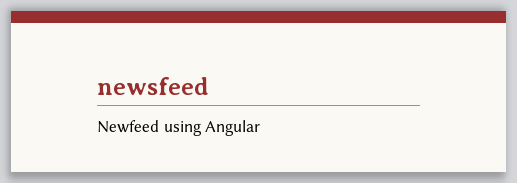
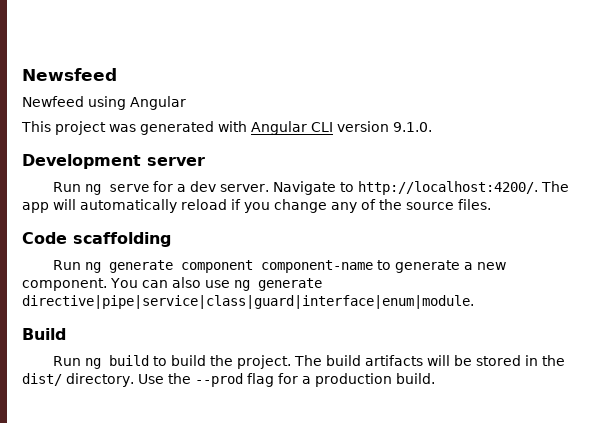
[97,77,209,95] newsfeed -> [22,68,117,81] Newsfeed
(261, 128) none -> [21,121,432,135] [22,154,205,169] [53,181,570,195] [22,199,491,213] [22,232,171,247] [53,260,507,273] [22,277,322,291] [22,295,474,309] [22,328,66,340] [53,355,566,369] [22,373,435,387] // This project was generated with Angular CLI version 9.1.0. // Development server // Run ng serve for a dev server. Navigate to http://localhost:4200/. The app will automatically reload if you change any of the source files. // Code scaffolding // Run ng generate component component-name to generate a new component. You can also use ng generate directive|pipe|service|class|guard|interface|enum|module. // Build // Run ng build to build the project. The build artifacts will be stored in the dist/ directory. Use the --prod flag for a production build.

